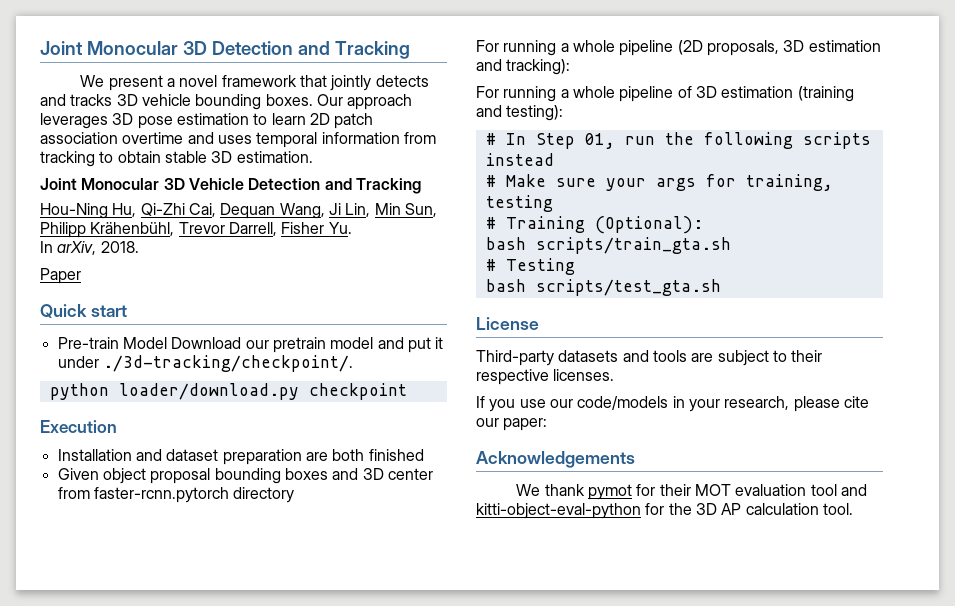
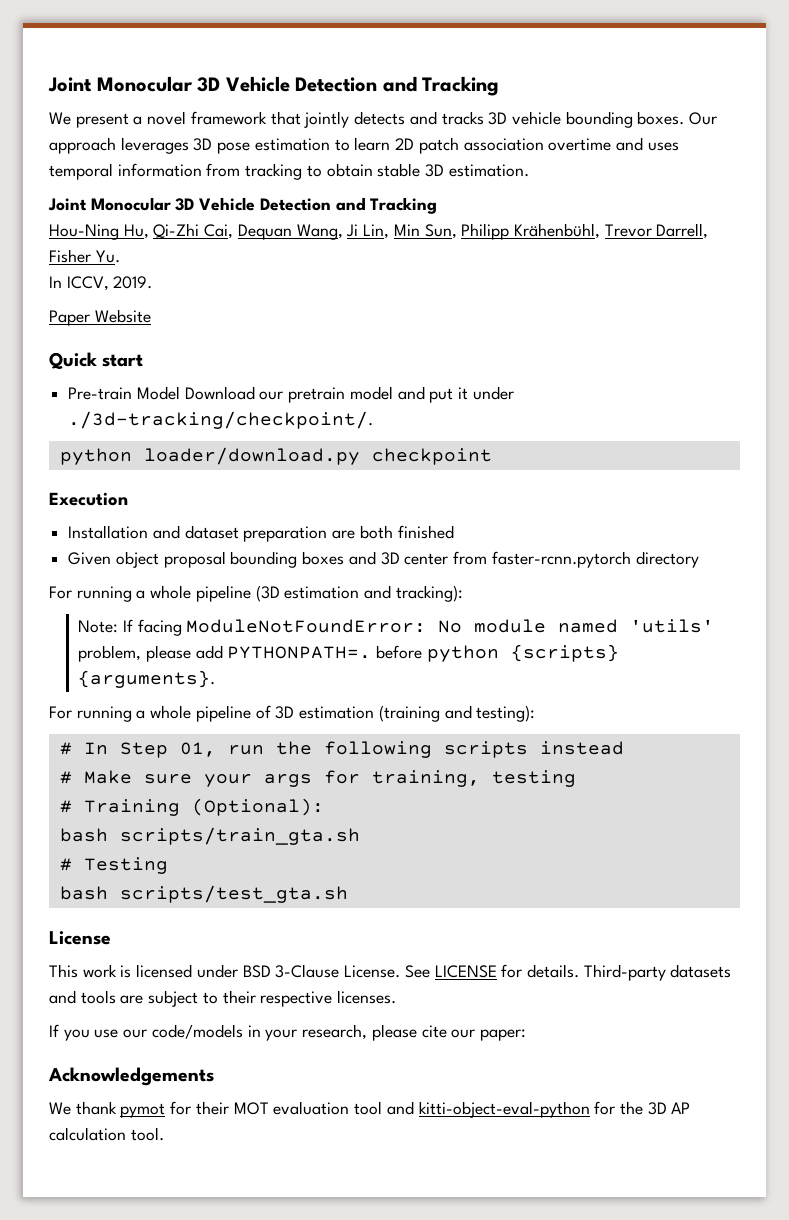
[40,41,207,55] Joint Monocular 3D -> [48,76,290,92] Joint Monocular 3D Vehicle
[57,241,139,255] arXiv, 2018. -> [66,276,153,291] ICCV, 2019.
(81, 276) none -> [94,309,151,323] Website
[677,40,805,56] (2D proposals, 3D -> [255,585,280,602] (3D
(571, 67) none -> [78,619,715,636] [78,644,619,662] [78,670,216,688] // Note: If facing ModuleNotFoundError: No module named 'utils' problem, please add PYTHONPATH=. before python {scripts} {arguments}.
(539, 323) none -> [49,964,579,978] This work is licensed under BSD 3-Clause License. See LICENSE for details.

